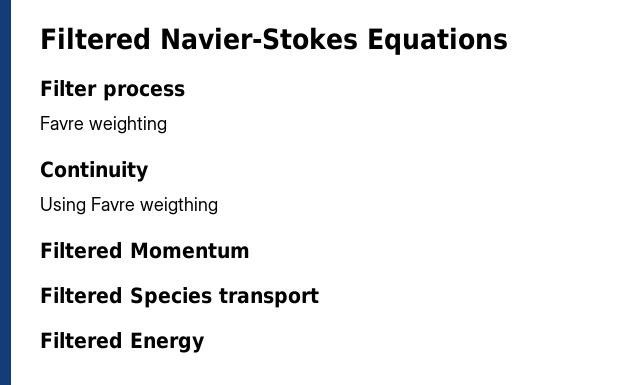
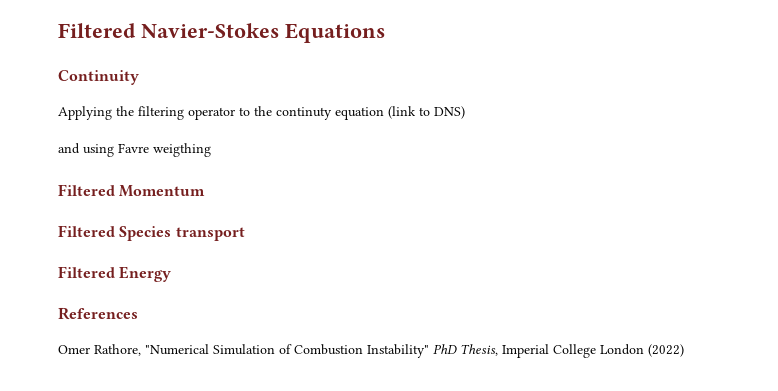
[40,80,185,101] [40,116,167,134] [40,161,148,182] [40,197,86,215] Filter process // Favre weighting // Continuity // Using -> [58,70,139,85] [58,106,465,120] [58,143,114,157] Continuity // Applying the filtering operator to the continuty equation (link to DNS) // and using
(204, 342) none -> [58,307,138,320] [58,344,684,358] // References // Omer Rathore, "Numerical Simulation of Combustion Instability" PhD Thesis, Imperial College London (2022)

